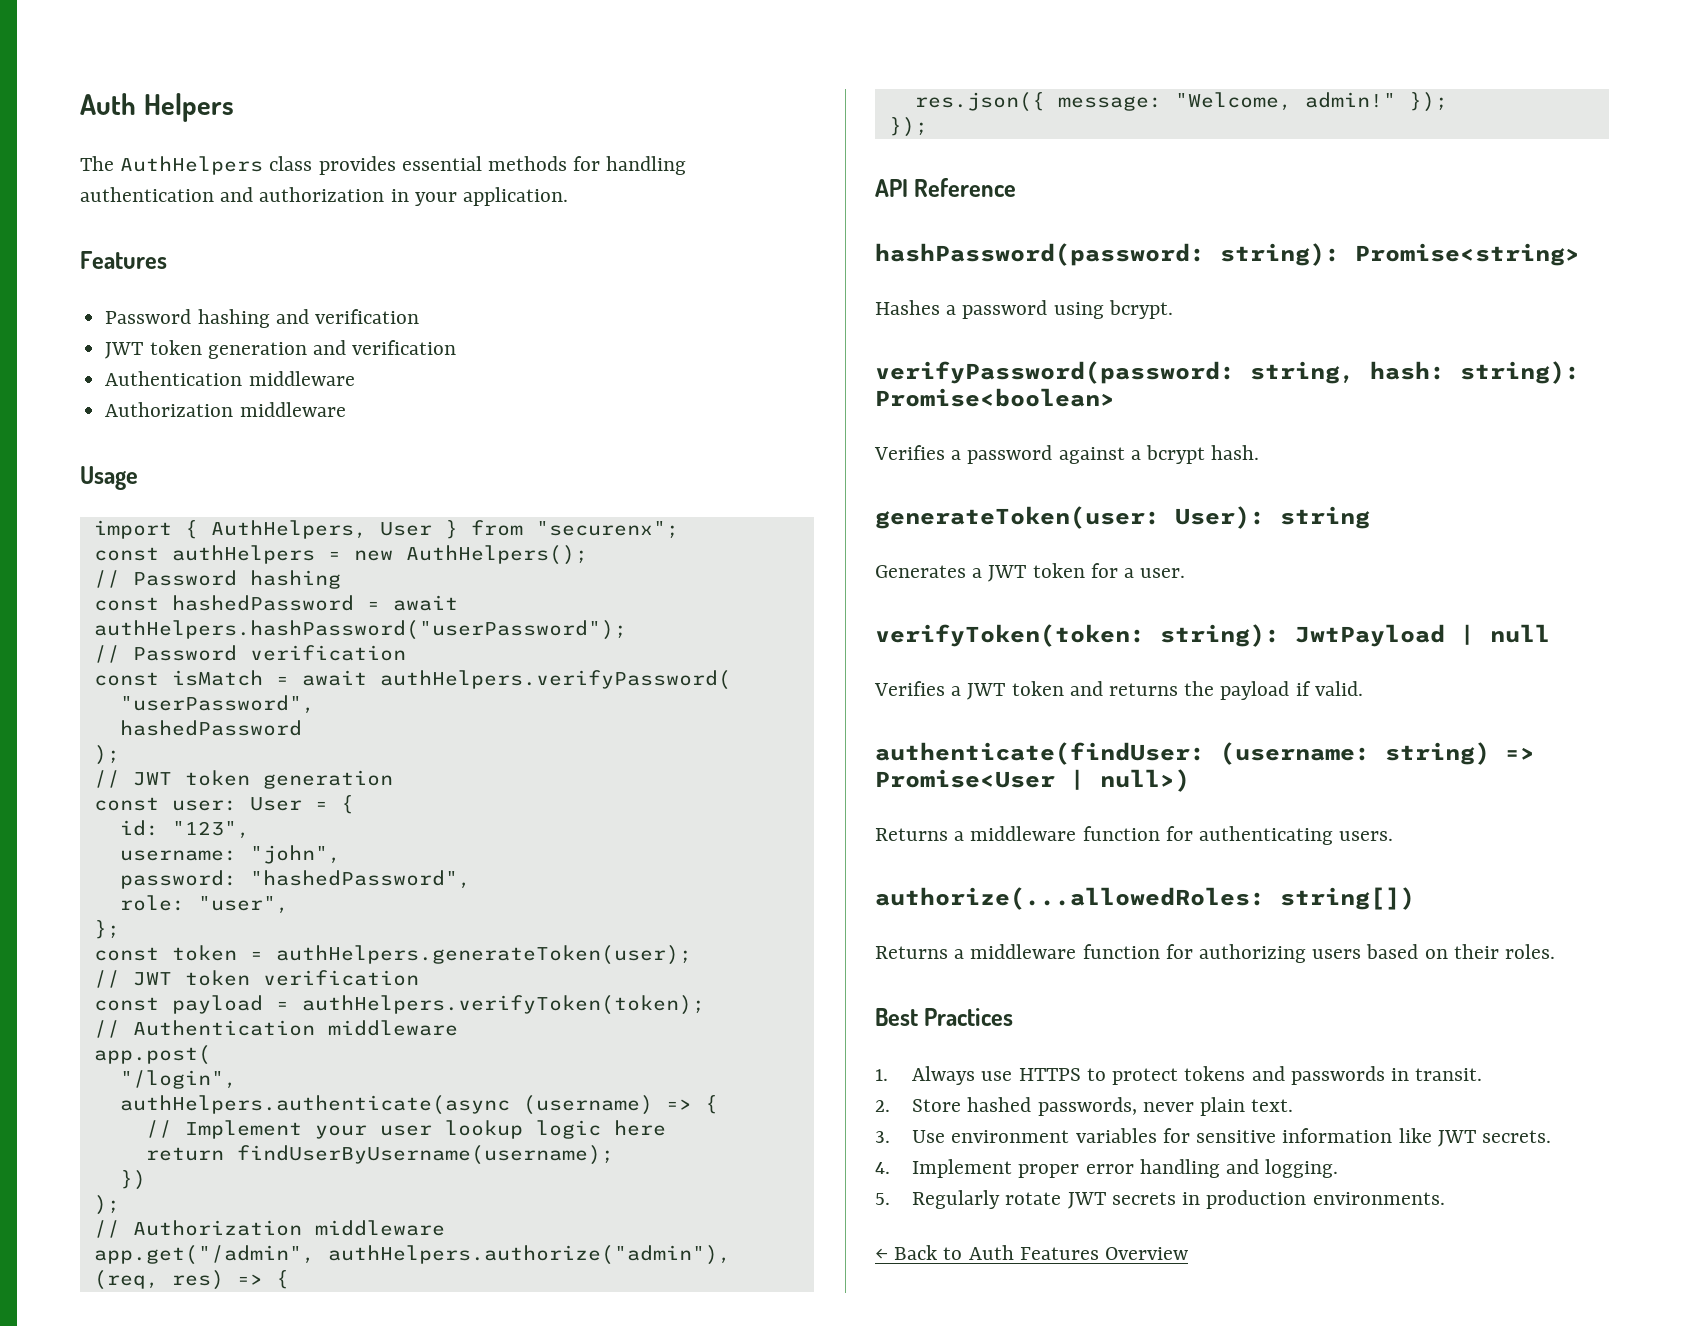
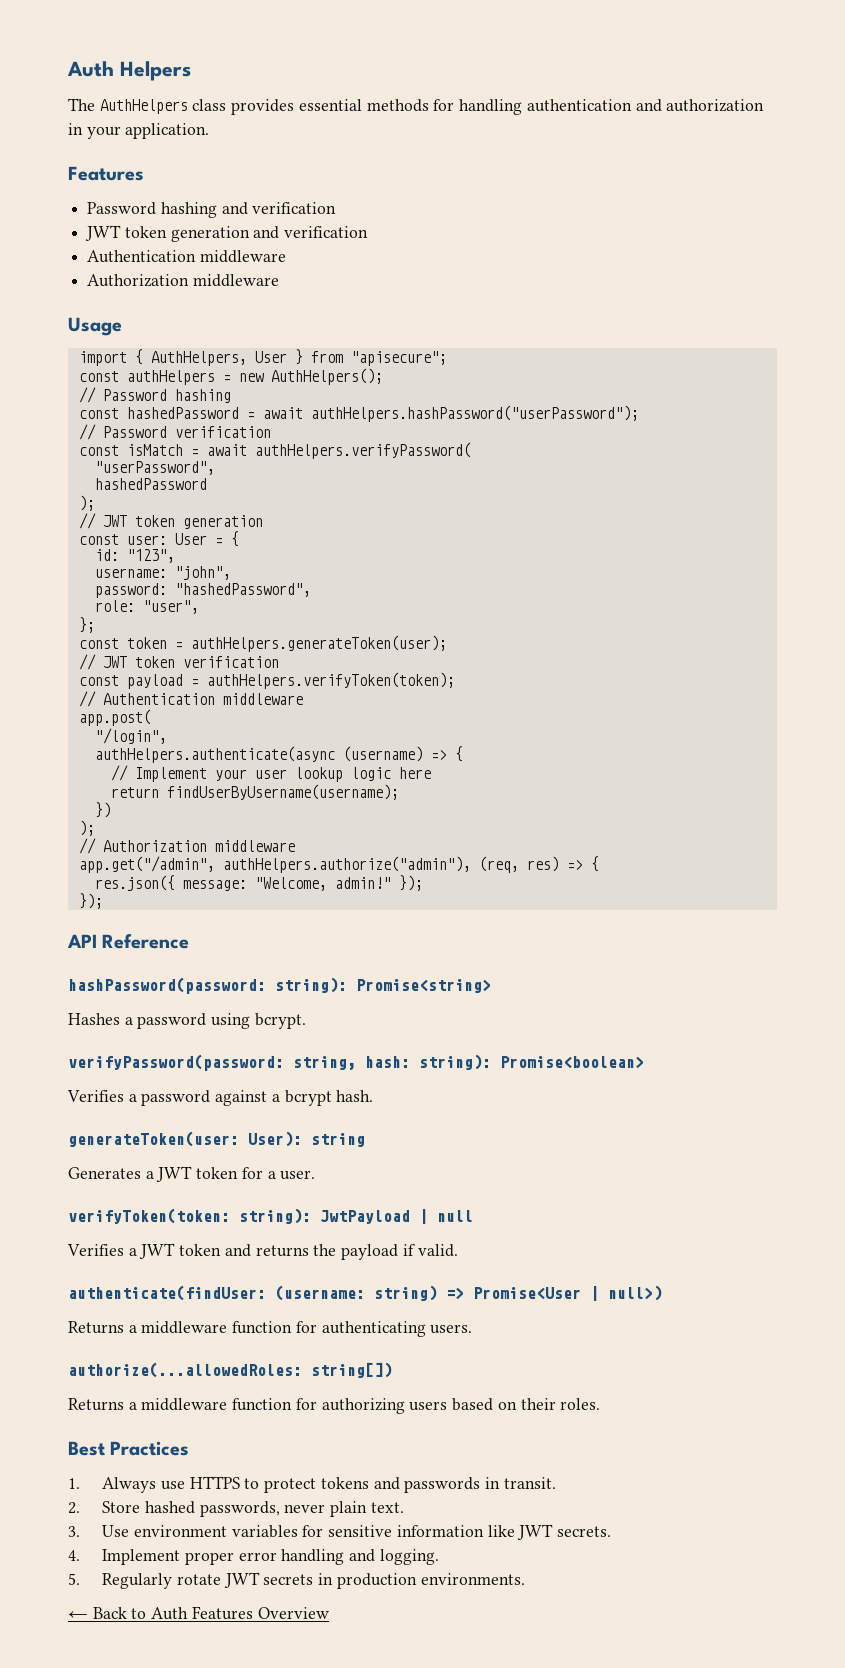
[535,521,679,539] "securenx"; -> [350,351,447,366] "apisecure";

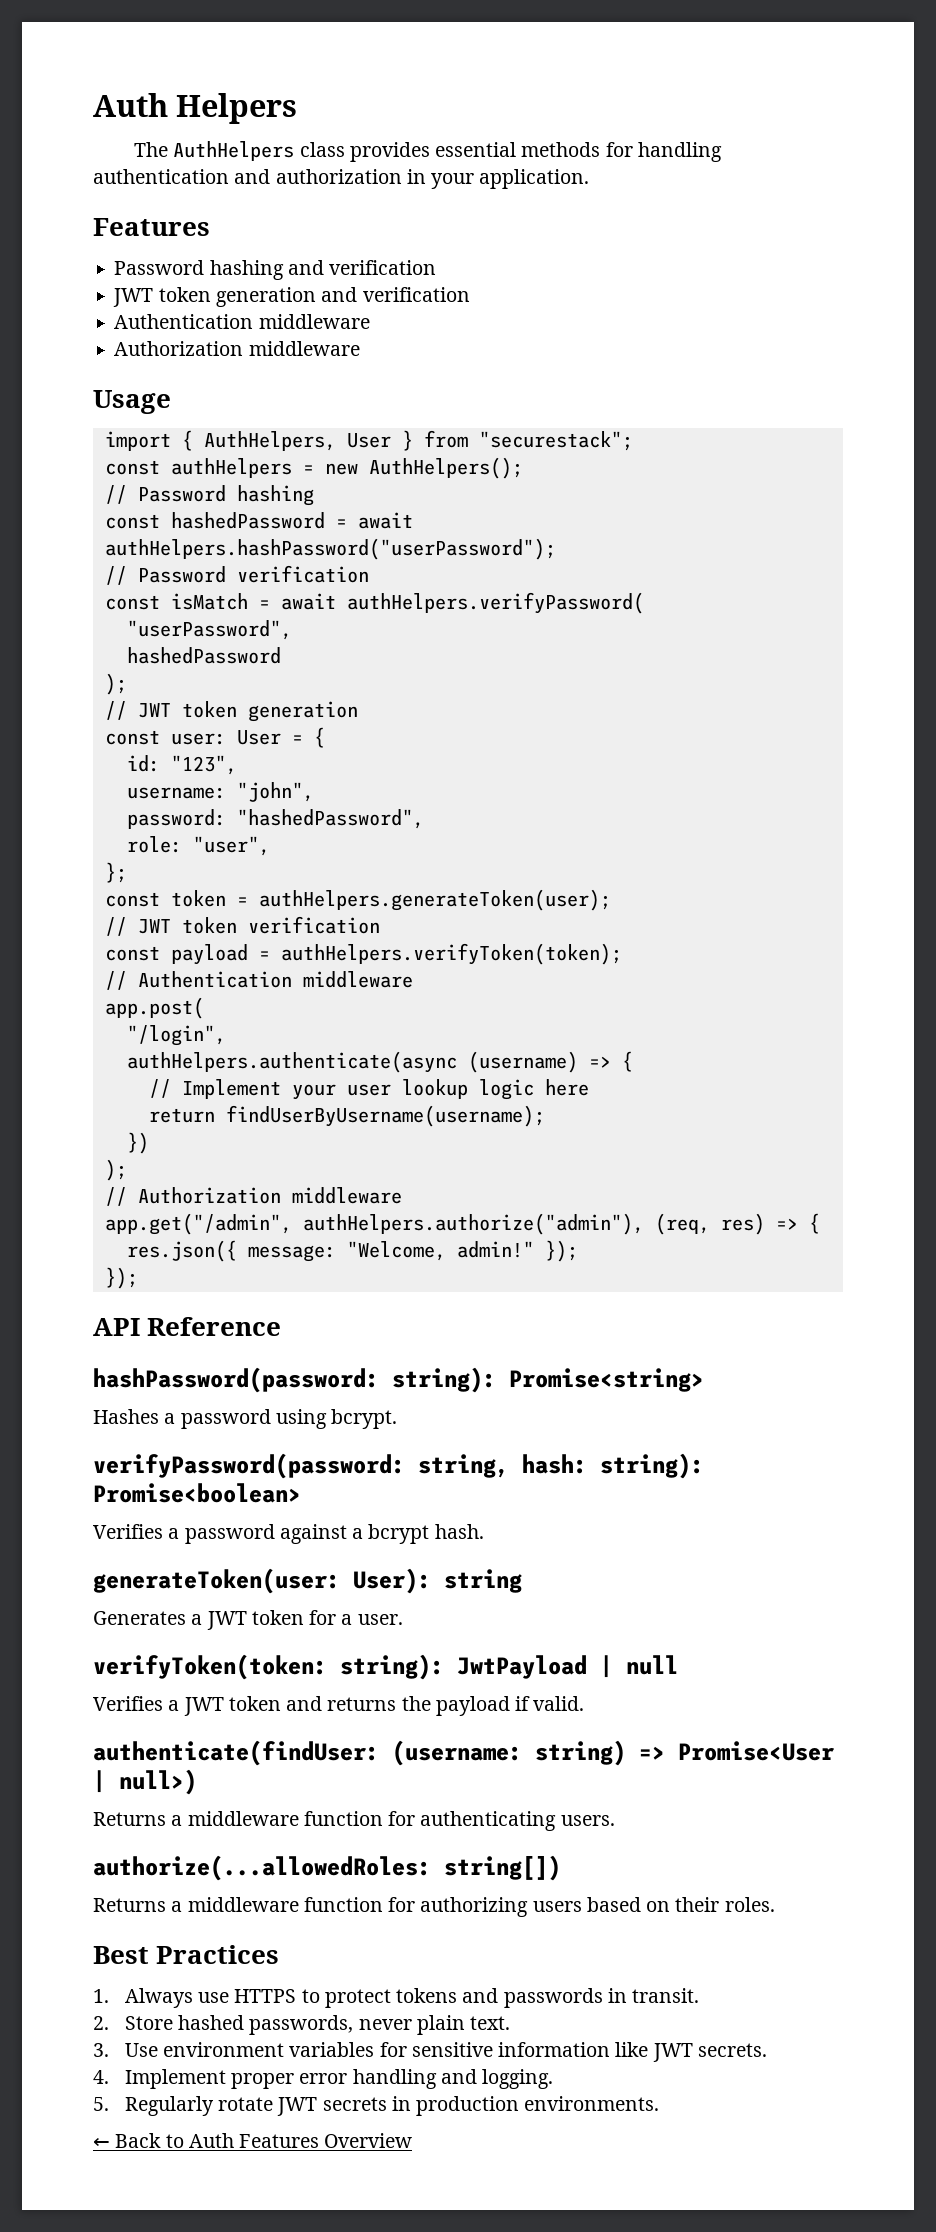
[350,351,447,366] "apisecure"; -> [478,431,633,451] "securestack";

